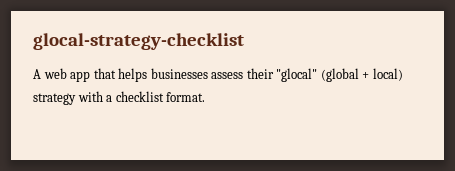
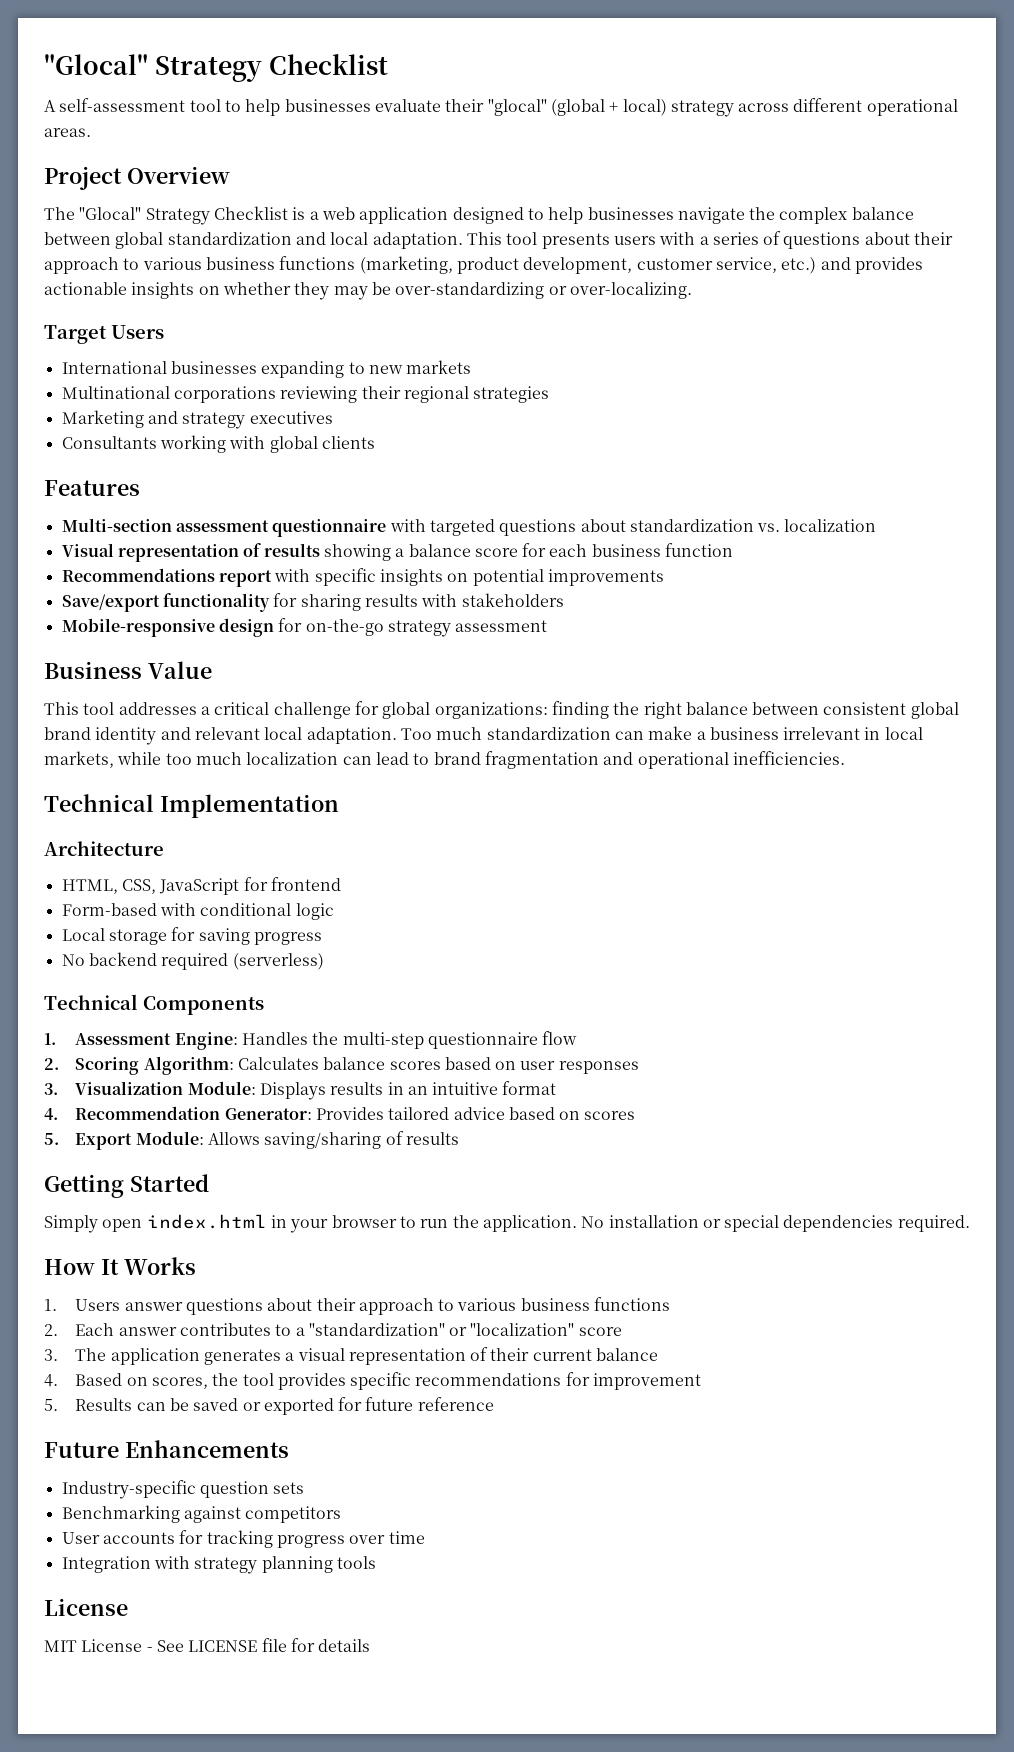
[33,33,244,50] [33,68,244,82] glocal-strategy-checklist // A web app that helps businesses assess -> [44,54,388,82] [44,98,441,116] "Glocal" Strategy Checklist // A self-assessment tool to help businesses evaluate
[77,91,206,102] with a checklist format. -> [738,98,958,116] [44,128,91,137] [44,166,230,190] [44,206,914,225] [44,231,954,249] [44,256,923,274] [44,282,692,300] [44,325,164,344] [61,360,472,378] [61,386,550,403] [61,410,333,429] [61,435,375,453] [44,480,140,496] [61,518,877,537] [61,543,734,562] [61,568,664,587] [61,593,564,612] [61,618,548,637] [44,661,212,679] [44,701,959,719] [44,726,923,745] [44,751,845,769] [44,794,339,818] [44,841,164,856] [61,877,341,895] [61,903,334,920] [61,927,322,945] [61,952,324,970] [44,994,264,1015] [44,1031,578,1050] [44,1056,639,1075] [44,1081,557,1100] [44,1106,636,1120] [44,1131,459,1150] [44,1174,209,1198] [44,1214,970,1233] [44,1257,196,1275] [44,1297,671,1315] [44,1323,622,1336] [44,1347,659,1365] [44,1372,702,1390] [44,1397,494,1415] [44,1440,289,1458] [61,1480,305,1499] [61,1505,342,1523] [61,1530,425,1548] [61,1556,376,1574] [44,1598,128,1616] [44,1638,371,1652] across different operational areas. // Project Overview // The "Glocal" Strategy Checklist is a web application designed to help businesses navigate the complex balance between global standardization and local adaptation. This tool presents users with a series of questions about their approach to various business functions (marketing, product development, customer service, etc.) and provides actionable insights on whether they may be over-standardizing or over-localizing. // Target Users // International businesses expanding to new markets // Multinational corporations reviewing their regional strategies // Marketing and strategy executives // Consultants working with global clients // Features // Multi-section assessment questionnaire with targeted questions about standardization vs. localization // Visual representation of results showing a balance score for each business function // Recommendations report with specific insights on potential improvements // Save/export functionality for sharing results with stakeholders // Mobile-responsive design for on-the-go strategy assessment // Business Value // This tool addresses a critical challenge for global organizations: finding the right balance between consistent global brand identity and relevant local adaptation. Too much standardization can make a business irrelevant in local markets, while too much localization can lead to brand fragmentation and operational inefficiencies. // Technical Implementation // Architecture // HTML, CSS, JavaScript for frontend // Form-based with conditional logic // Local storage for saving progress // No backend required (serverless) // Technical Components // 1. Assessment Engine: Handles the multi-step questionnaire flow // 2. Scoring Algorithm: Calculates balance scores based on user responses // 3. Visualization Module: Displays results in an intuitive format // 4. Recommendation Generator: Provides tailored advice based on scores // 5. Export Module: Allows saving/sharing of results // Getting Started // Simply open index.html in your browser to run the application. No installation or special dependencies required. // How It Works // 1. Users answer questions about their approach to various business functions // 2. Each answer contributes to a "standardization" or "localization" score // 3. The application generates a visual representation of their current balance // 4. Based on scores, the tool provides specific recommendations for improvement // 5. Results can be saved or exported for future reference // Future Enhancements // Industry-specific question sets // Benchmarking against competitors // User accounts for tracking progress over time // Integration with strategy planning tools // License // MIT License - See LICENSE file for details

